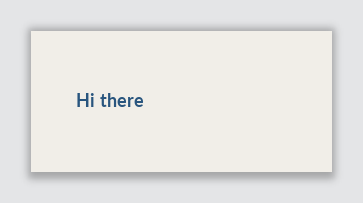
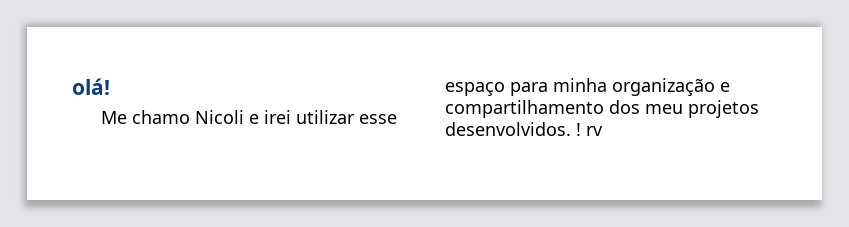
[76,93,144,107] Hi there -> [72,78,110,95] [101,110,398,124] [445,78,730,96] [445,100,759,118] [445,122,603,136] olá! // Me chamo Nicoli e irei utilizar esse espaço para minha organização e compartilhamento dos meu projetos desenvolvidos. ! rv

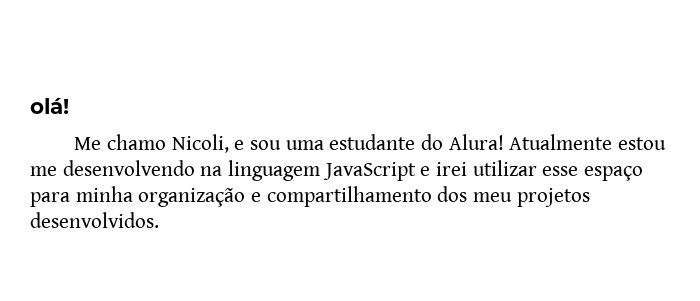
[195,110,245,124] Nicoli -> [171,134,667,153] [30,160,416,181] Nicoli, e sou uma estudante do Alura! Atualmente estou me desenvolvendo na linguagem JavaScript
[576,123,603,136] ! rv -> (159, 220) none

